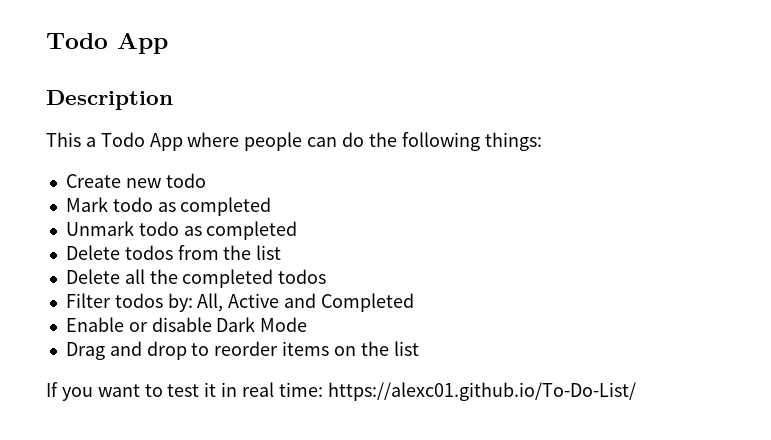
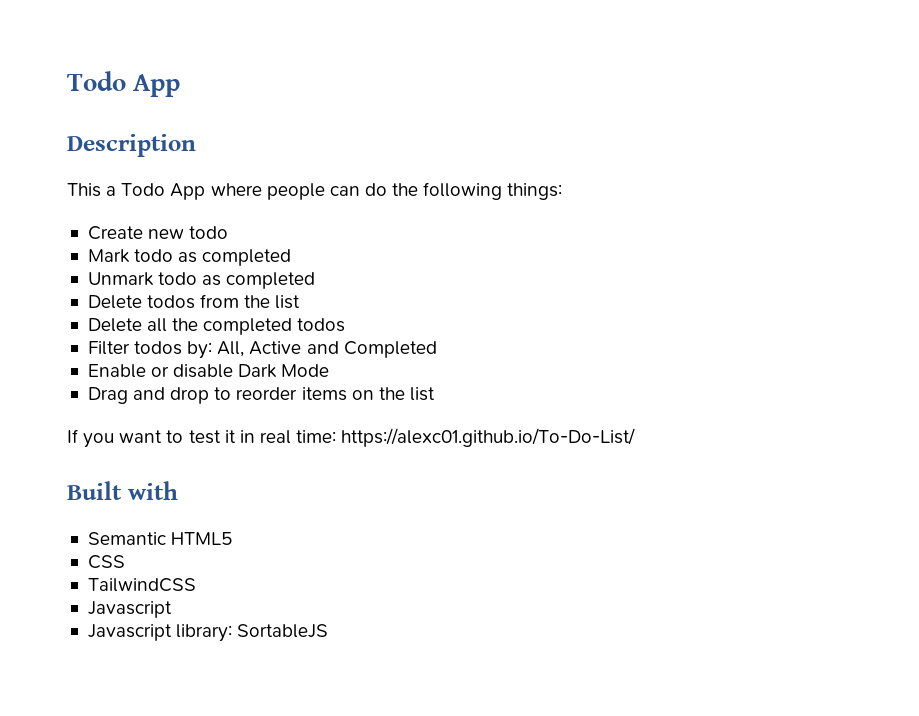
(636, 391) none -> [67,481,178,500] [87,532,233,545] [87,555,125,569] [87,578,196,592] [87,601,172,618] [87,624,329,642] // Built with // Semantic HTML5 // CSS // TailwindCSS // Javascript // Javascript library: SortableJS

